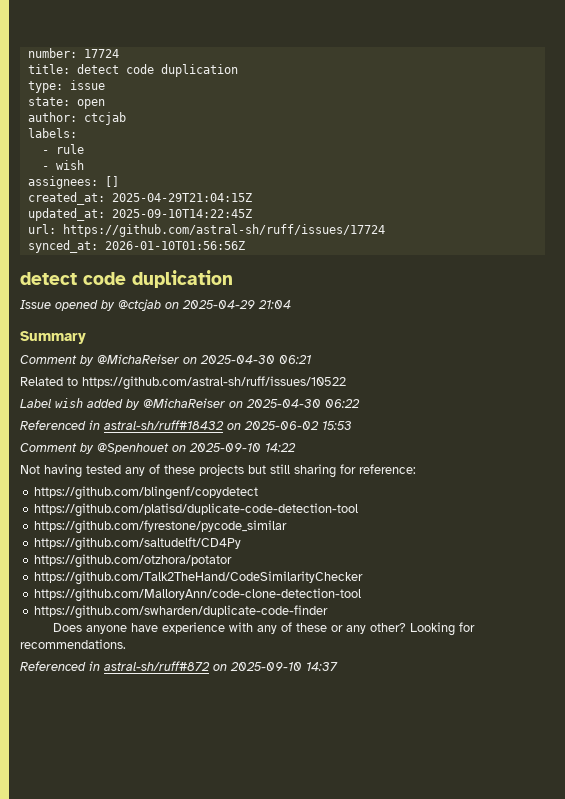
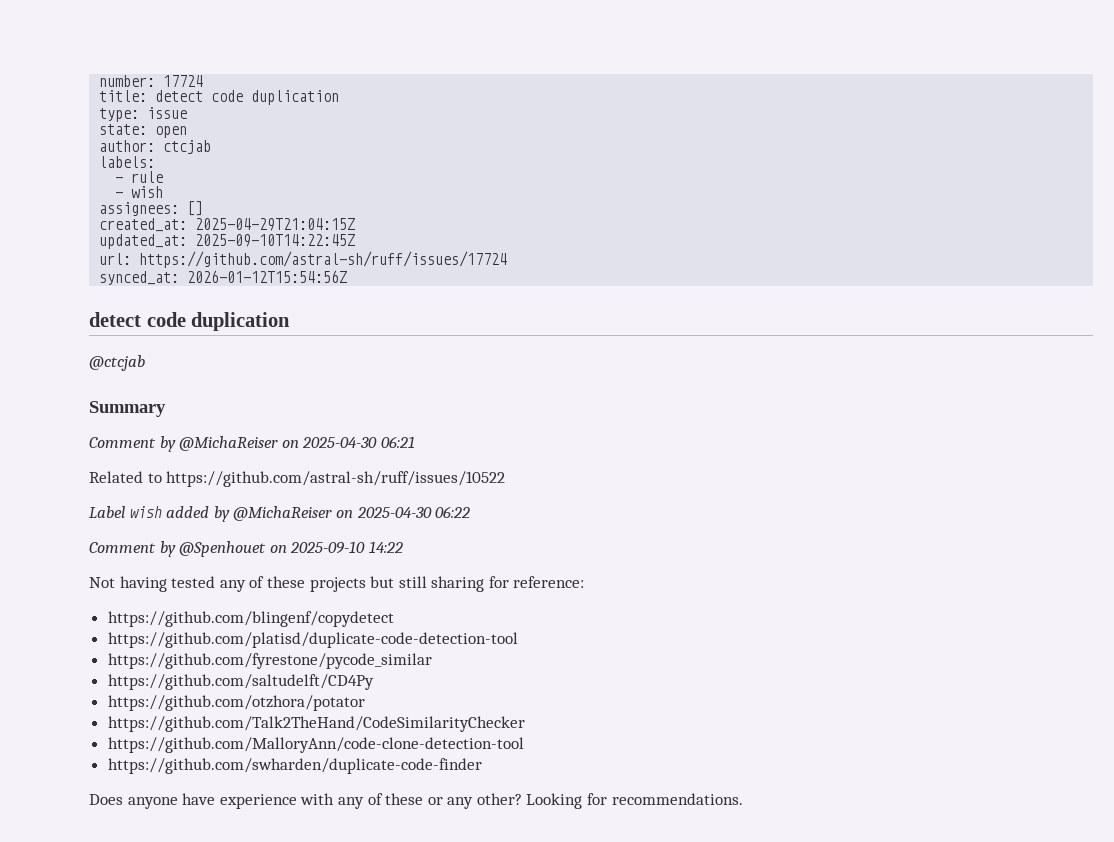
[104,241,245,250] [20,270,233,288] [20,299,291,311] 2026-01-10T01:56:56Z // detect code duplication // Issue opened by @ctcjab on 2025-04-29 21:04 -> [187,270,348,283] [89,312,291,331] [89,355,145,371] 2026-01-12T15:54:56Z // detect code duplication // @ctcjab
[20,420,352,430] // Referenced in astral-sh/ruff#18432 on 2025-06-02 15:53 -> (471, 512) none
[20,661,338,671] // Referenced in astral-sh/ruff#872 on 2025-09-10 14:37 -> (743, 799) none

